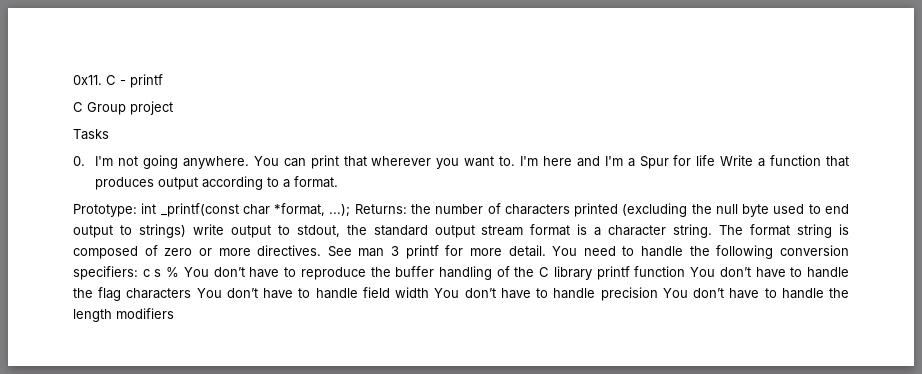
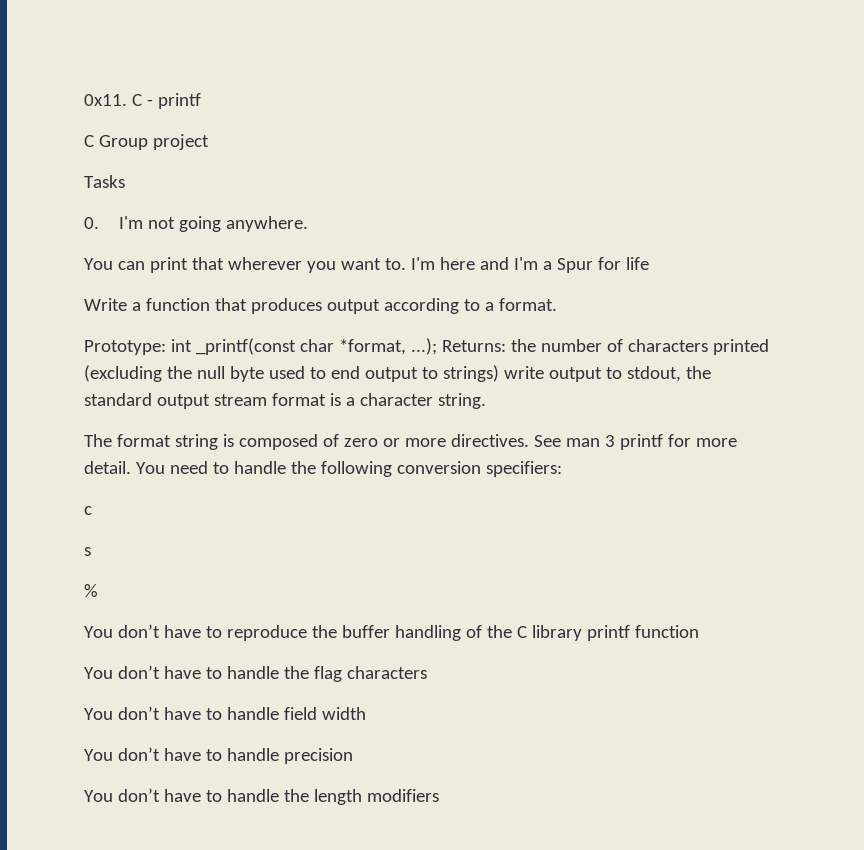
(249, 162) none -> (309, 224) //
(716, 160) none -> (649, 263) //
(713, 231) none -> (486, 401) //
(138, 273) none -> (562, 469) //
(150, 273) none -> (92, 510) //
(162, 273) none -> (91, 551) //
(180, 272) none -> (98, 590) //
(686, 271) none -> (699, 631) //
(192, 293) none -> (427, 672) //
(430, 292) none -> (366, 713) //
(658, 294) none -> (353, 756) //

